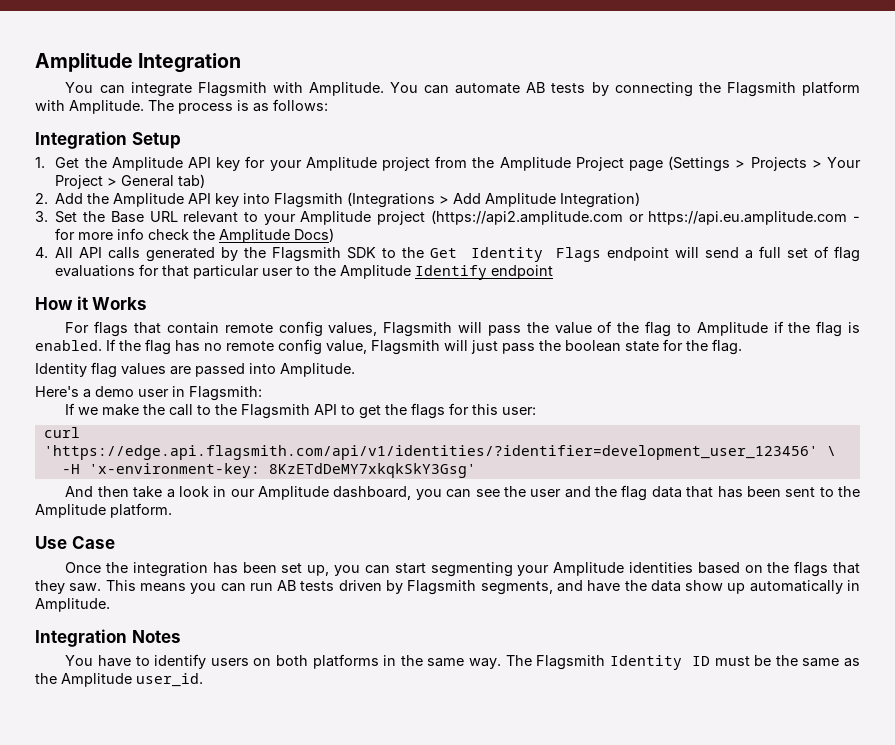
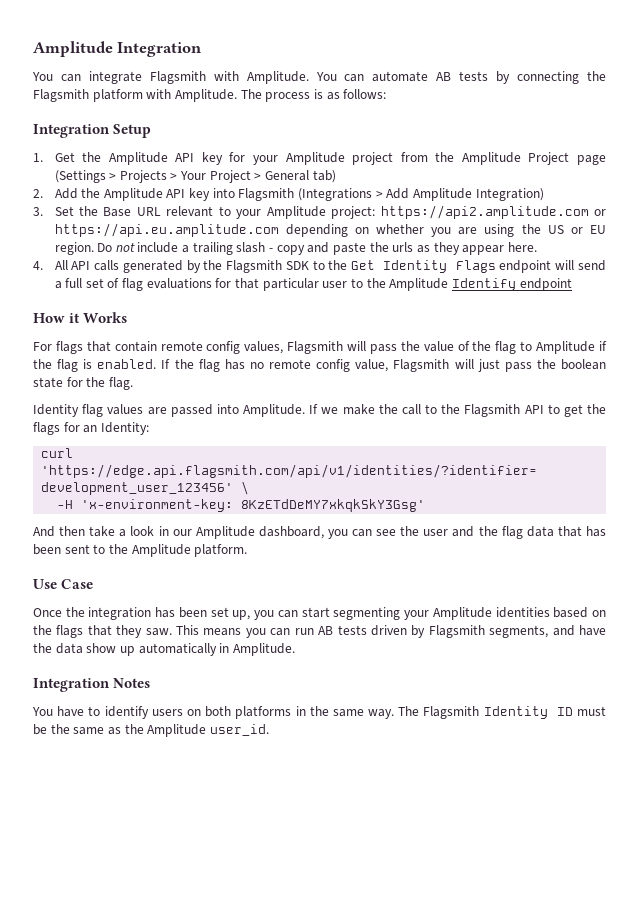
[377,210,860,225] [55,228,335,243] project (https://api2.amplitude.com or https://api.eu.amplitude.com - for more info check the Amplitude Docs) -> [331,205,606,219] [54,223,606,237] [54,242,537,255] project: https://api2.amplitude.com or https://api.eu.amplitude.com depending on whether you are using the US or EU region. Do not include a trailing slash - copy and paste the urls as they appear here.
[35,386,262,401] // Here's a demo user in Flagsmith: // -> (305, 410) none
[472,404,537,415] this user: -> [83,422,149,435] an Identity:

